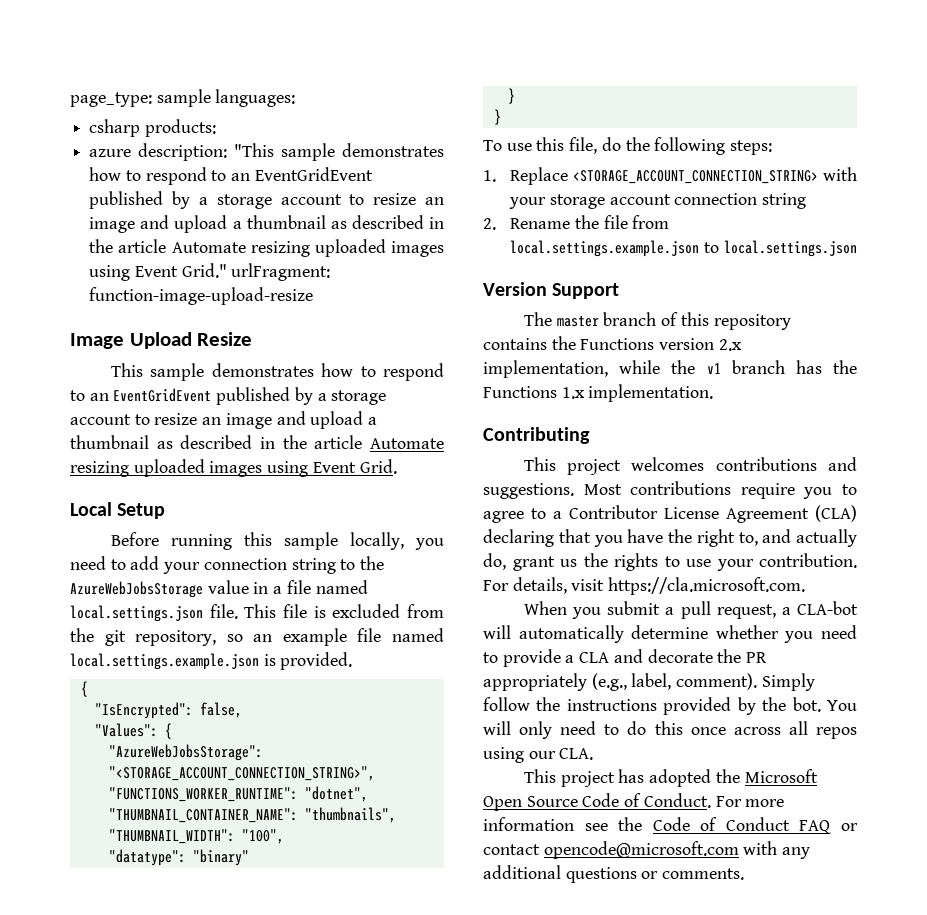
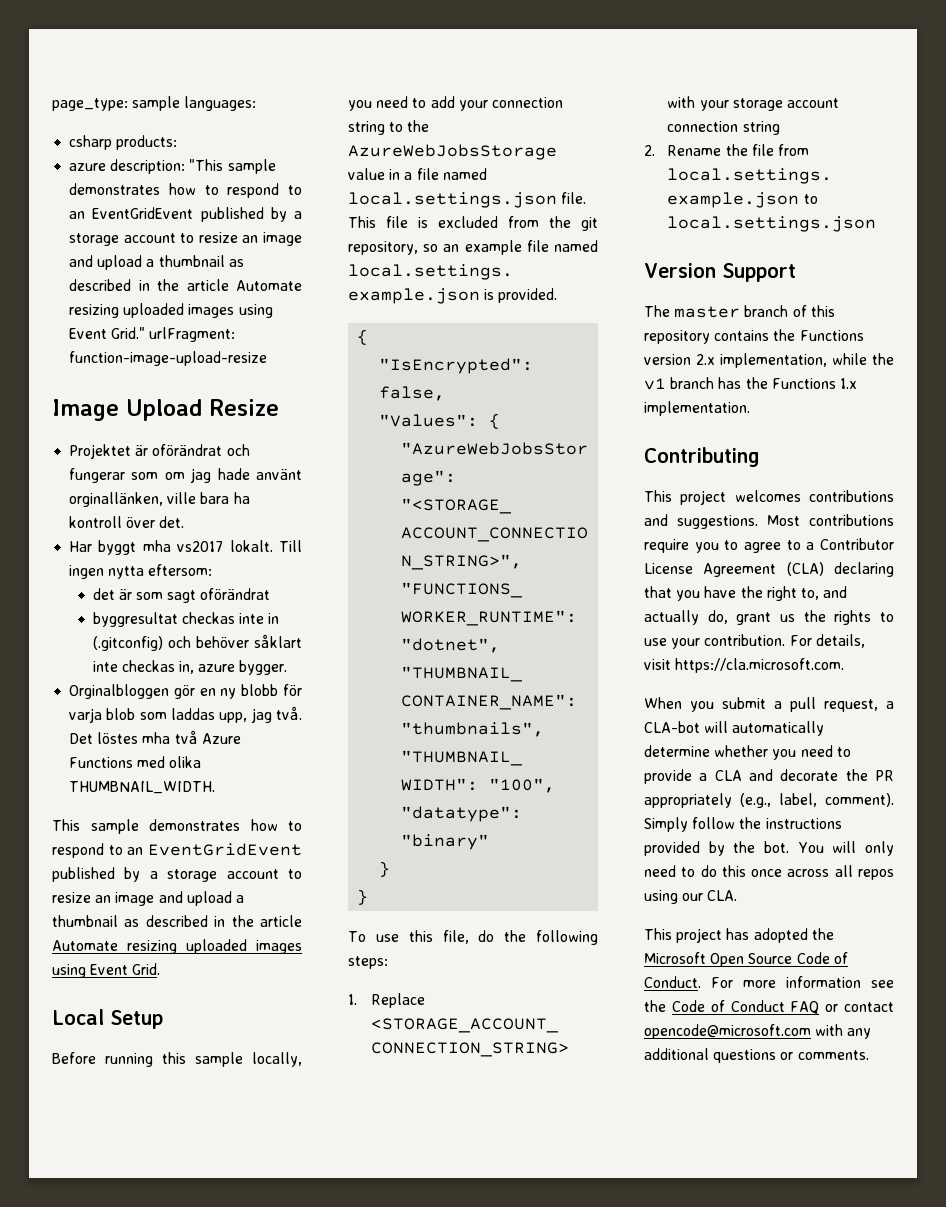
(253, 339) none -> [69,444,250,459] [69,468,302,483] [69,492,250,507] [69,516,185,528] [69,540,302,555] [69,564,213,579] [92,588,271,603] [92,612,280,627] [92,634,302,651] [92,660,288,675] [69,684,302,699] [69,706,302,723] [69,730,241,744] [69,756,202,768] [69,781,216,794] // Projektet är oförändrat och fungerar som om jag hade använt orginallänken, ville bara ha kontroll över det. // Har byggt mha vs2017 lokalt. Till ingen nytta eftersom: // det är som sagt oförändrat // byggresultat checkas inte in (.gitconfig) och behöver såklart inte checkas in, azure bygger. // Orginalbloggen gör en ny blobb för varja blob som laddas upp, jag två. Det löstes mha två Azure Functions med olika THUMBNAIL_WIDTH.

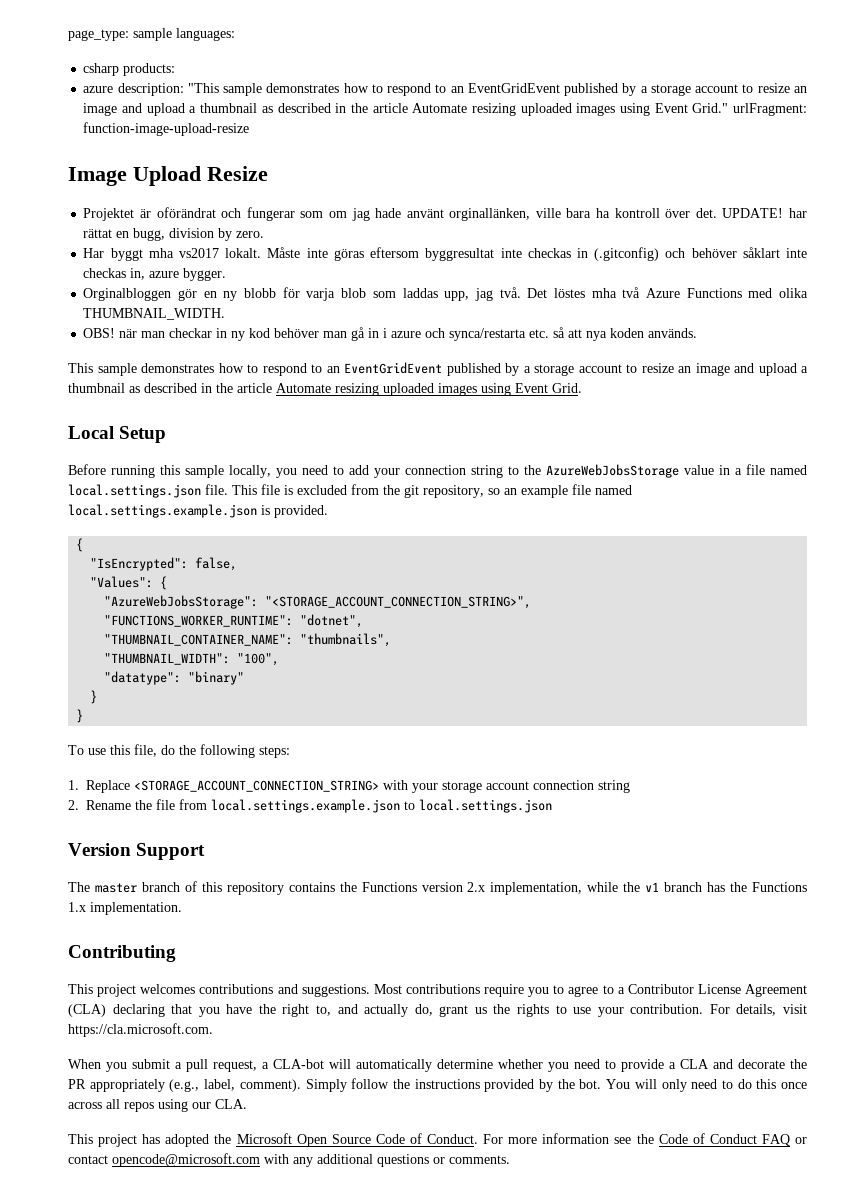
(185, 522) none -> [722,208,807,218] [83,228,265,241] UPDATE! har rättat en bugg, division by zero.
[279,540,302,552] [69,564,213,579] [92,588,271,603] [92,612,264,627] Till ingen nytta eftersom: // det är som sagt oförändrat // byggresultat checkas inte -> [267,247,571,261] Måste inte göras eftersom byggresultat inte checkas
(216, 787) none -> [83,327,698,341] // OBS! när man checkar in ny kod behöver man gå in i azure och synca/restarta etc. så att nya koden används.

